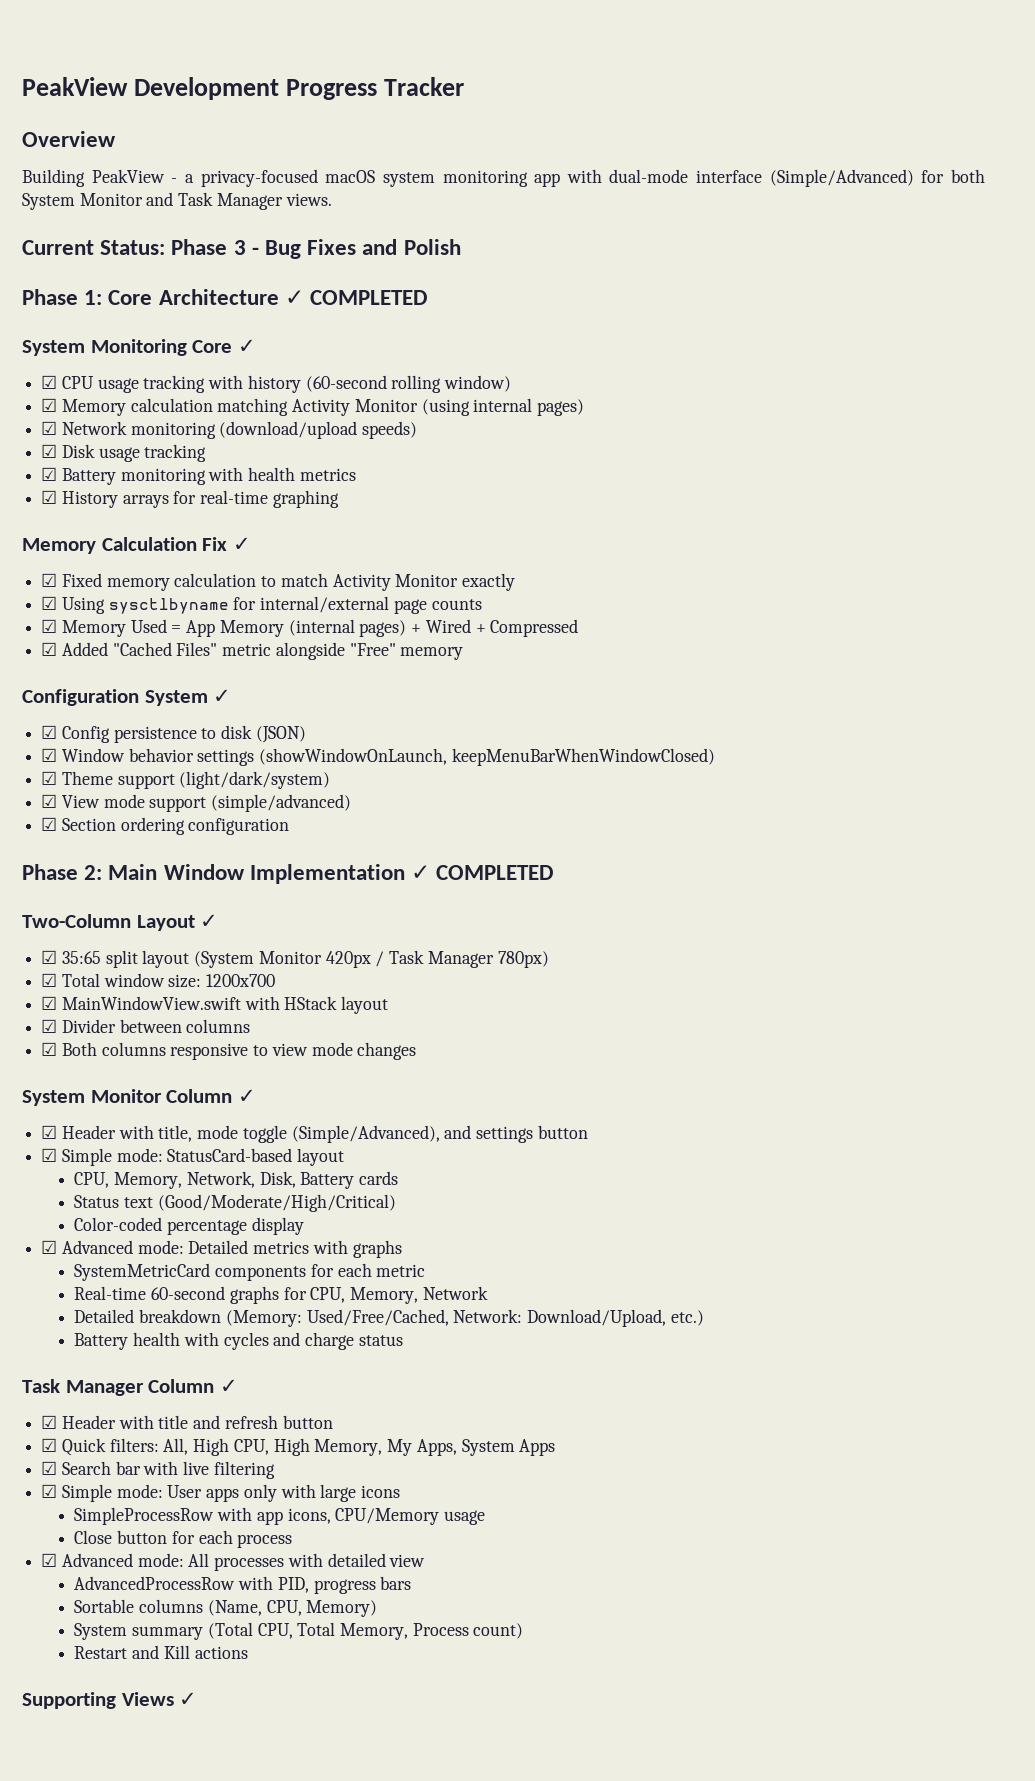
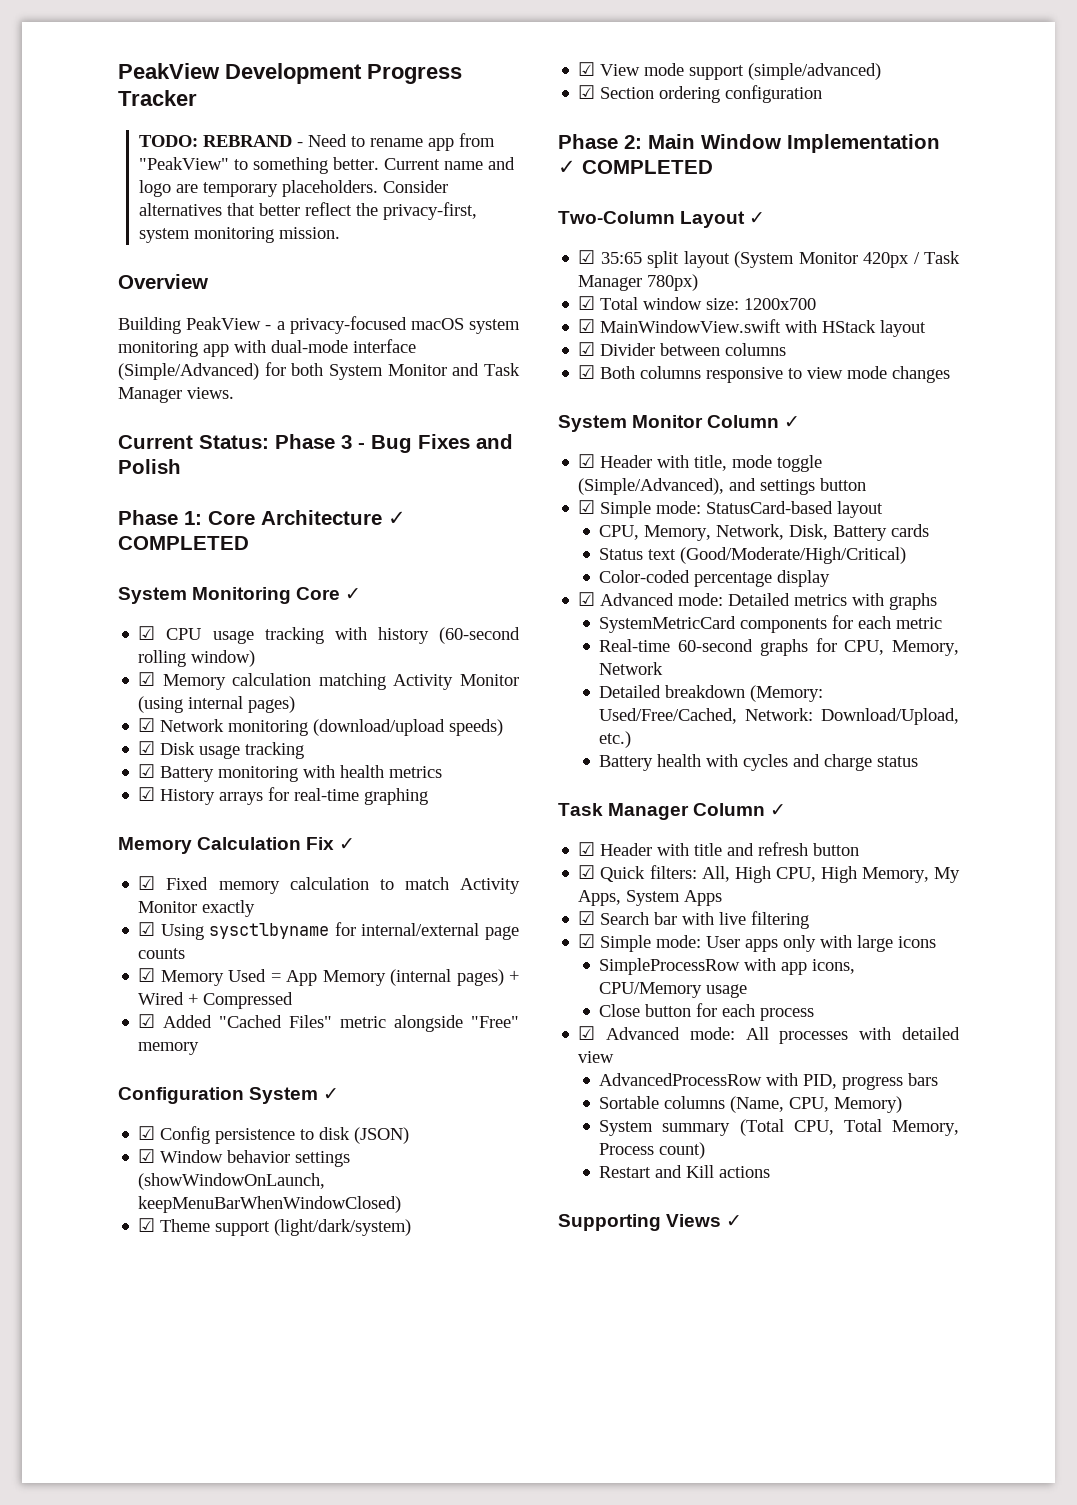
(464, 86) none -> [138,133,495,151] [138,157,515,174] [138,180,448,197] [138,202,477,220] [138,227,340,243] // TODO: REBRAND - Need to rename app from "PeakView" to something better. Current name and logo are temporary placeholders. Consider alternatives that better reflect the privacy-first, system monitoring mission.

